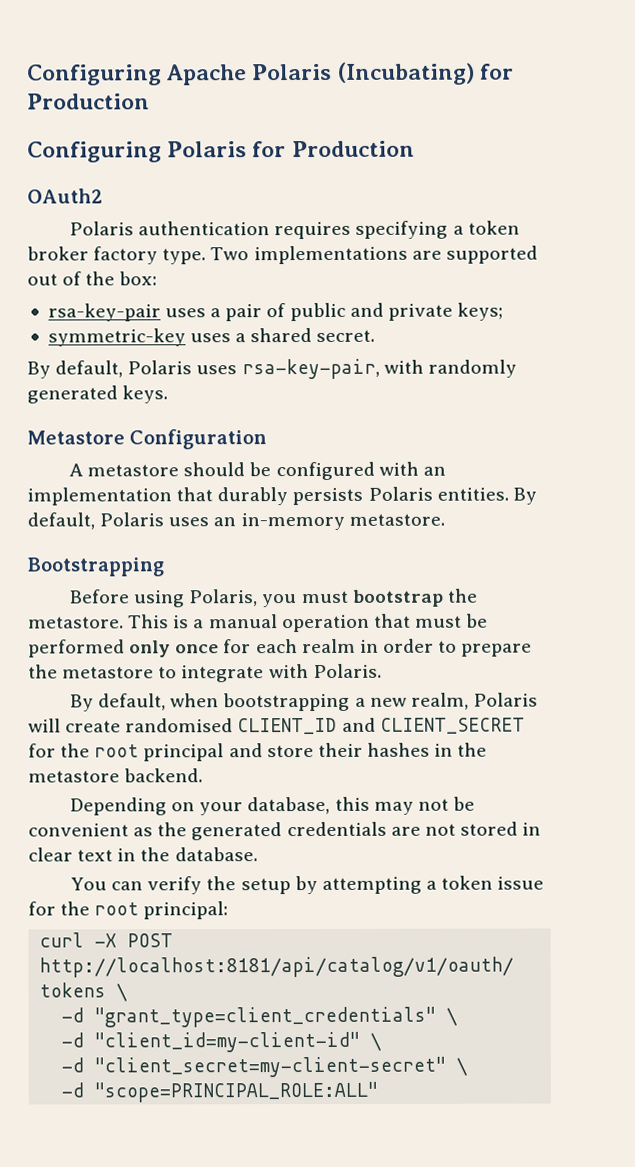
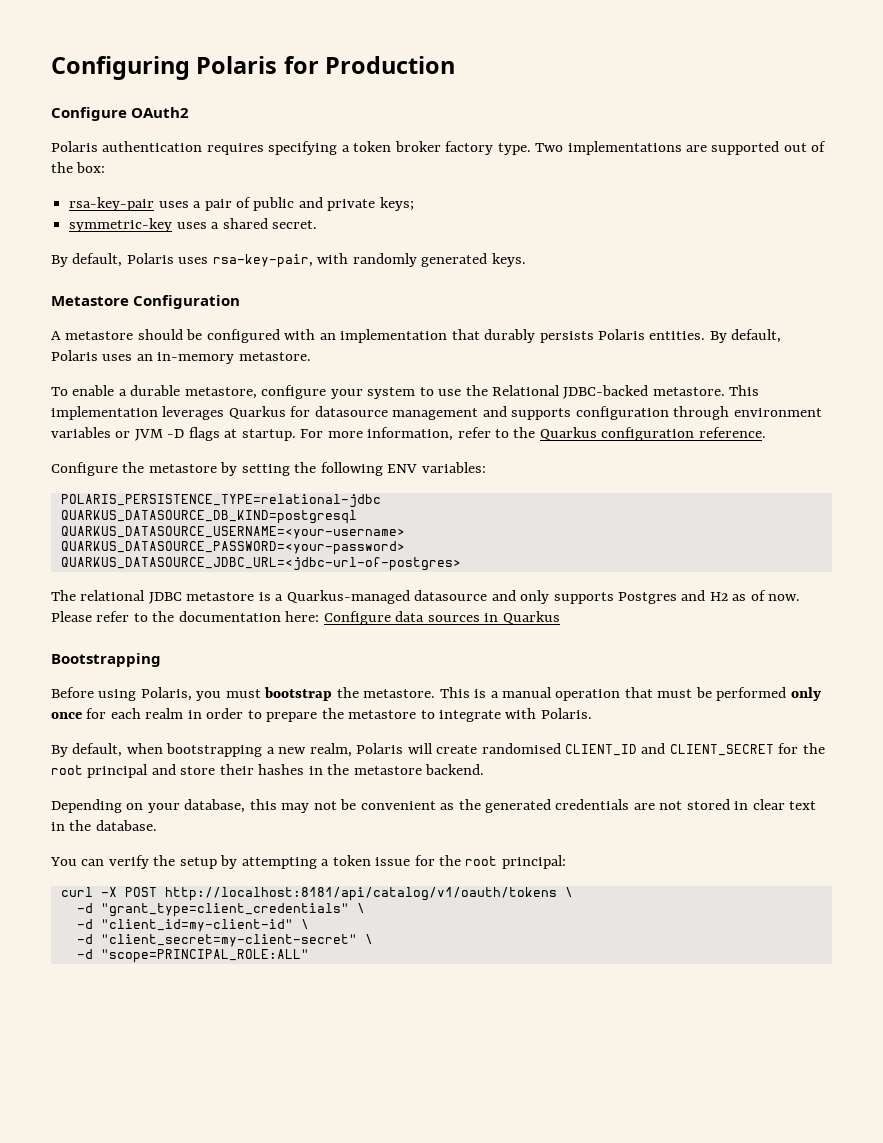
[27,61,514,86] [27,93,150,110] [27,141,162,163] Configuring Apache Polaris (Incubating) for Production // Configuring -> [51,56,190,80] Configuring
(415, 149) none -> [51,107,127,121] Configure
(445, 519) none -> [51,385,760,399] [51,406,822,420] [51,427,766,441] [51,462,486,476] [60,494,381,508] [60,510,357,524] [60,526,405,539] [60,541,405,555] [60,557,461,571] [51,590,801,604] [51,611,560,625] // To enable a durable metastore, configure your system to use the Relational JDBC-backed metastore. This implementation leverages Quarkus for datasource management and supports configuration through environment variables or JVM -D flags at startup. For more information, refer to the Quarkus configuration reference. // Configure the metastore by setting the following ENV variables: // POLARIS_PERSISTENCE_TYPE=relational-jdbc // QUARKUS_DATASOURCE_DB_KIND=postgresql // QUARKUS_DATASOURCE_USERNAME=<your-username> // QUARKUS_DATASOURCE_PASSWORD=<your-password> // QUARKUS_DATASOURCE_JDBC_URL=<jdbc-url-of-postgres> // The relational JDBC metastore is a Quarkus-managed datasource and only supports Postgres and H2 as of now. Please refer to the documentation here: Configure data sources in Quarkus

